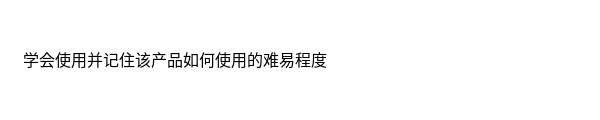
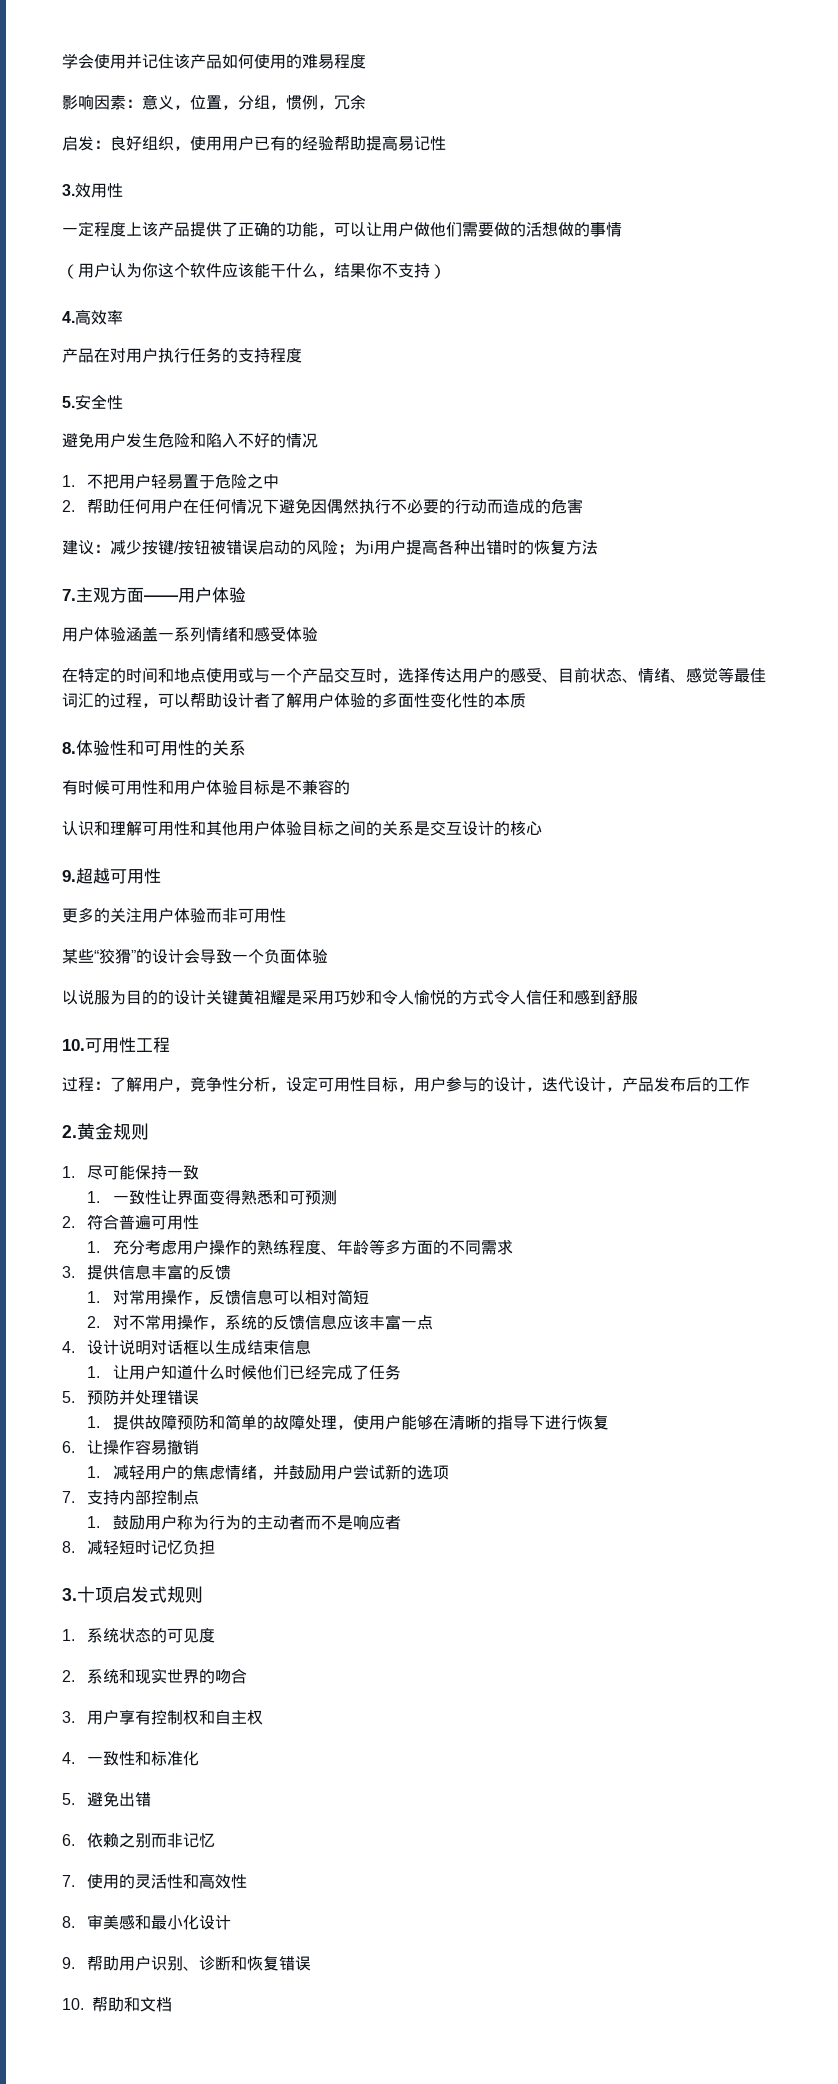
(327, 60) none -> [62,94,366,110] [62,135,446,151] [62,183,123,198] [62,221,622,237] [62,262,446,279] [62,309,123,325] [62,347,302,363] [62,394,123,410] [62,432,318,448] [62,473,280,489] [62,498,584,514] [62,539,598,556] [62,587,246,603] [62,626,318,642] [62,667,766,683] [62,692,526,708] [62,740,246,756] [62,779,350,795] [62,820,542,836] [62,868,161,884] [62,907,286,923] [62,948,328,964] [62,989,638,1005] [62,1037,170,1053] [62,1076,750,1092] [62,1123,149,1140] [62,1165,200,1180] [87,1189,337,1205] [62,1214,200,1230] [87,1239,513,1255] [62,1264,232,1280] [87,1289,369,1305] [87,1314,433,1330] [62,1339,312,1355] [87,1364,401,1380] [62,1389,200,1405] [87,1414,609,1430] [62,1439,200,1455] [87,1464,449,1480] [62,1490,200,1505] [87,1514,401,1530] [62,1540,216,1555] [62,1586,203,1603] [62,1628,216,1643] [62,1668,248,1684] [62,1710,264,1725] [62,1751,200,1766] [62,1792,152,1807] [62,1833,216,1848] [62,1873,248,1889] [62,1914,232,1930] [62,1956,312,1971] [62,1997,172,2012] // 影响因素：意义，位置，分组，惯例，冗余 // 启发：良好组织，使用用户已有的经验帮助提高易记性 // 3.效用性 // 一定程度上该产品提供了正确的功能，可以让用户做他们需要做的活想做的事情 // （用户认为你这个软件应该能干什么，结果你不支持） // 4.高效率 // 产品在对用户执行任务的支持程度 // 5.安全性 // 避免用户发生危险和陷入不好的情况 // 1.不把用户轻易置于危险之中 // 2.帮助任何用户在任何情况下避免因偶然执行不必要的行动而造成的危害 // 建议：减少按键/按钮被错误启动的风险；为i用户提高各种出错时的恢复方法 // 7.主观方面——用户体验 // 用户体验涵盖一系列情绪和感受体验 // 在特定的时间和地点使用或与一个产品交互时，选择传达用户的感受、目前状态、情绪、感觉等最佳词汇的过程，可以帮助设计者了解用户体验的多面性变化性的本质 // 8.体验性和可用性的关系 // 有时候可用性和用户体验目标是不兼容的 // 认识和理解可用性和其他用户体验目标之间的关系是交互设计的核心 // 9.超越可用性 // 更多的关注用户体验而非可用性 // 某些“狡猾”的设计会导致一个负面体验 // 以说服为目的的设计关键黄祖耀是采用巧妙和令人愉悦的方式令人信任和感到舒服 // 10.可用性工程 // 过程：了解用户，竞争性分析，设定可用性目标，用户参与的设计，迭代设计，产品发布后的工作 // 2.黄金规则 // 1.尽可能保持一致 // 1.一致性让界面变得熟悉和可预测 // 2.符合普遍可用性 // 1.充分考虑用户操作的熟练程度、年龄等多方面的不同需求 // 3.提供信息丰富的反馈 // 1.对常用操作，反馈信息可以相对简短 // 2.对不常用操作，系统的反馈信息应该丰富一点 // 4.设计说明对话框以生成结束信息 // 1.让用户知道什么时候他们已经完成了任务 // 5.预防并处理错误 // 1.提供故障预防和简单的故障处理，使用户能够在清晰的指导下进行恢复 // 6.让操作容易撤销 // 1.减轻用户的焦虑情绪，并鼓励用户尝试新的选项 // 7.支持内部控制点 // 1.鼓励用户称为行为的主动者而不是响应者 // 8.减轻短时记忆负担 // 3.十项启发式规则 // 1.系统状态的可见度 // 2.系统和现实世界的吻合 // 3.用户享有控制权和自主权 // 4.一致性和标准化 // 5.避免出错 // 6.依赖之别而非记忆 // 7.使用的灵活性和高效性 // 8.审美感和最小化设计 // 9.帮助用户识别、诊断和恢复错误 // 10.帮助和文档

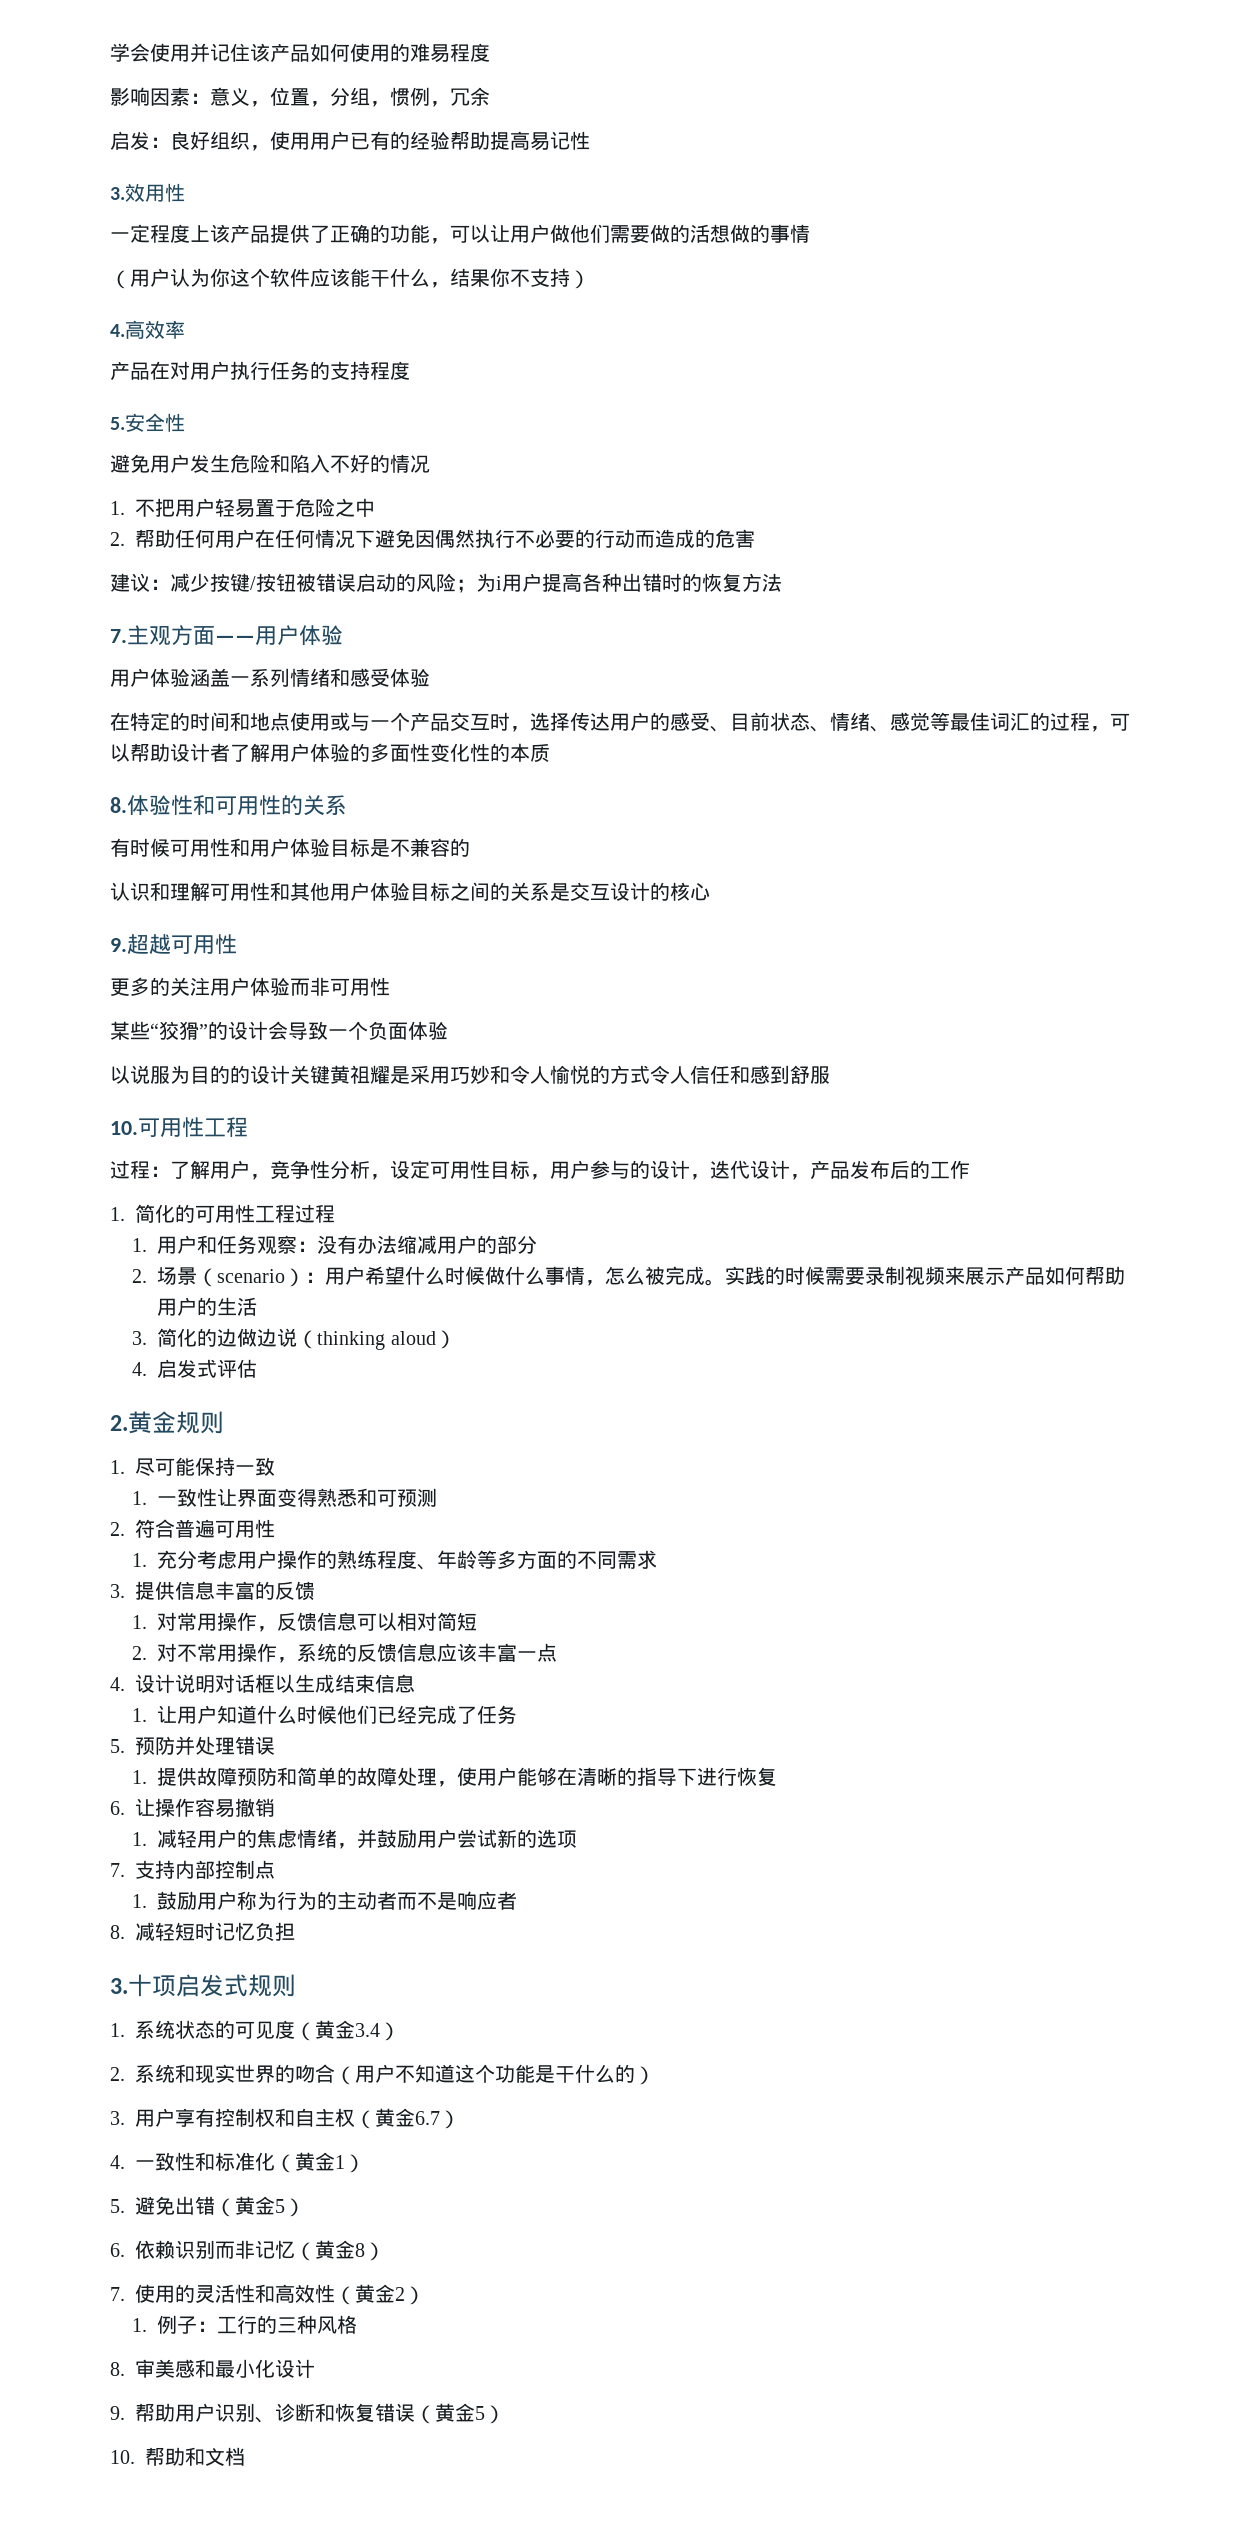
(750, 1084) none -> [110,1204,335,1223] [132,1235,538,1254] [132,1266,1126,1287] [157,1297,258,1316] [132,1328,456,1350] [132,1359,258,1378] // 1.简化的可用性工程过程 // 1.用户和任务观察：没有办法缩减用户的部分 // 2.场景（scenario）：用户希望什么时候做什么事情，怎么被完成。实践的时候需要录制视频来展示产品如何帮助用户的生活 // 3.简化的边做边说（thinking aloud） // 4.启发式评估
(216, 1635) none -> [295,2020,400,2041] （黄金3.4）
(248, 1676) none -> [335,2064,655,2085] （用户不知道这个功能是干什么的）
(264, 1717) none -> [355,2108,460,2129] （黄金6.7）
(200, 1758) none -> [275,2152,365,2173] （黄金1）
(152, 1799) none -> [215,2196,305,2217] （黄金5）
[119,1833,136,1848] 之 -> [175,2240,195,2259] 识
(216, 1840) none -> [295,2240,385,2261] （黄金8）
(248, 1881) none -> [335,2284,425,2305] [132,2315,358,2334] （黄金2） // 1.例子：工行的三种风格
(312, 1963) none -> [415,2403,505,2424] （黄金5）

